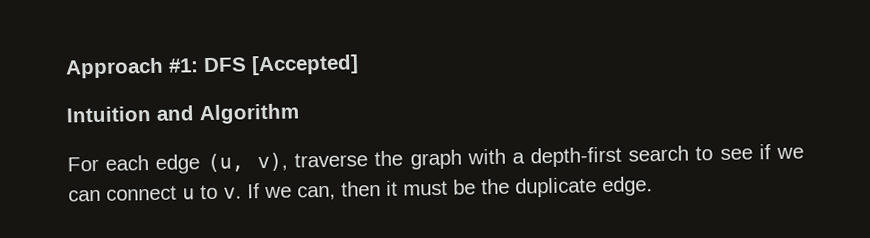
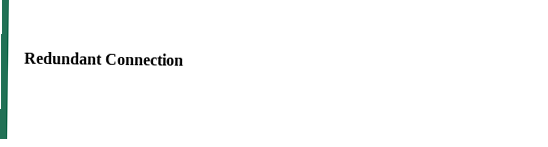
[65,54,359,79] [66,103,300,125] [67,144,804,174] [68,176,653,202] Approach #1: DFS [Accepted] // Intuition and Algorithm // For each edge (u, v), traverse the graph with a depth-first search to see if we can connect u to v. If we can, then it must be the duplicate edge. -> [24,51,185,66] Redundant Connection

